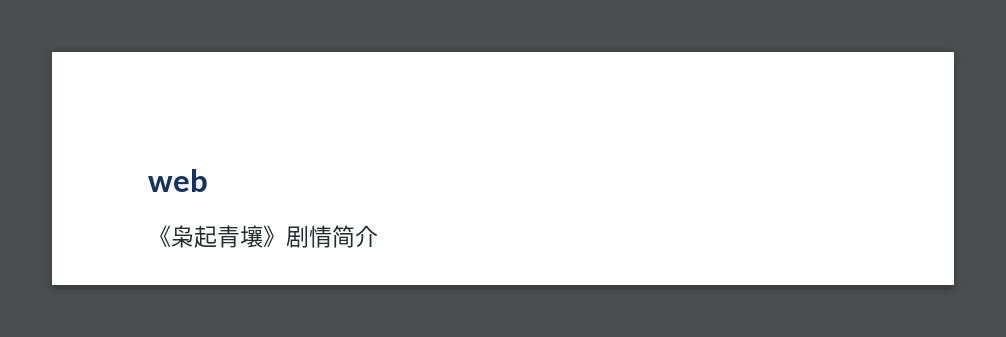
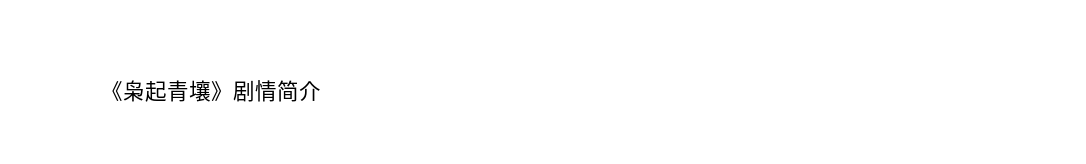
[148,169,208,192] web // -> (101, 91) none

